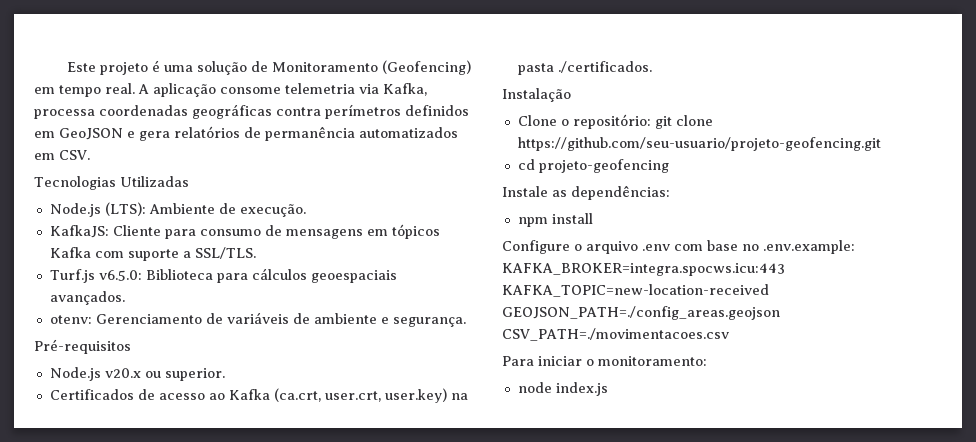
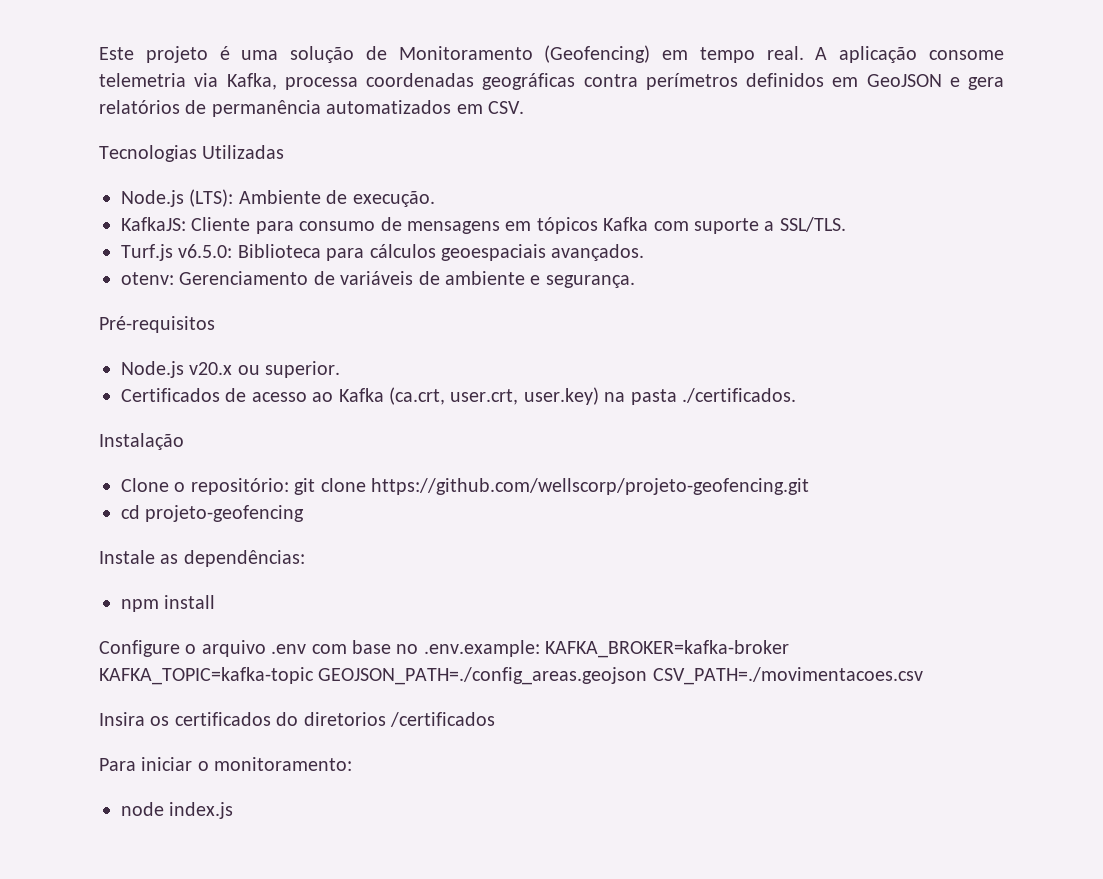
[517,137,881,151] https://github.com/seu-usuario/projeto-geofencing.git -> [371,478,809,495] https://github.com/wellscorp/projeto-geofencing.git
[502,263,785,276] [502,284,769,297] KAFKA_BROKER=integra.spocws.icu:443 KAFKA_TOPIC=new-location-received -> [545,640,790,658] [99,667,314,685] KAFKA_BROKER=kafka-broker KAFKA_TOPIC=kafka-topic
(729, 334) none -> [99,712,495,727] // Insira os certificados do diretorios /certificados

